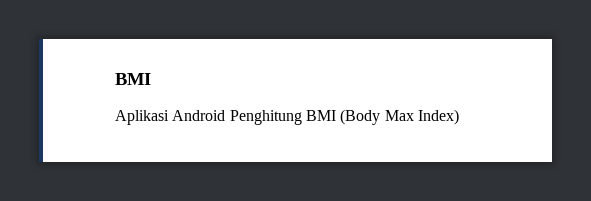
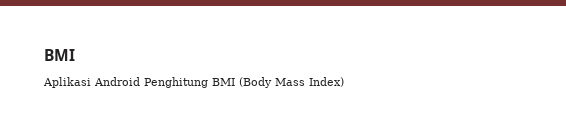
[384,110,414,121] Max -> [275,78,305,86] Mass

